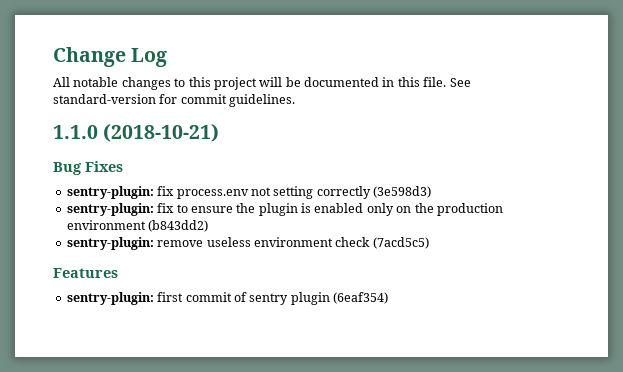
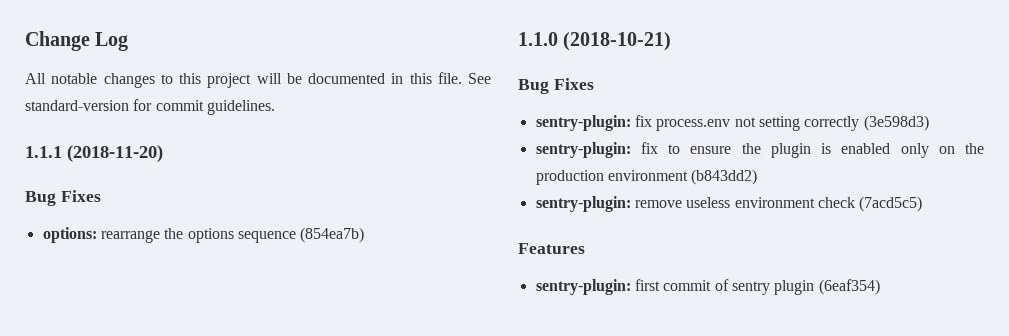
(296, 100) none -> [25,145,163,162] [25,190,101,206] [42,227,365,243] // 1.1.1 (2018-11-20) // Bug Fixes // options: rearrange the options sequence (854ea7b)

